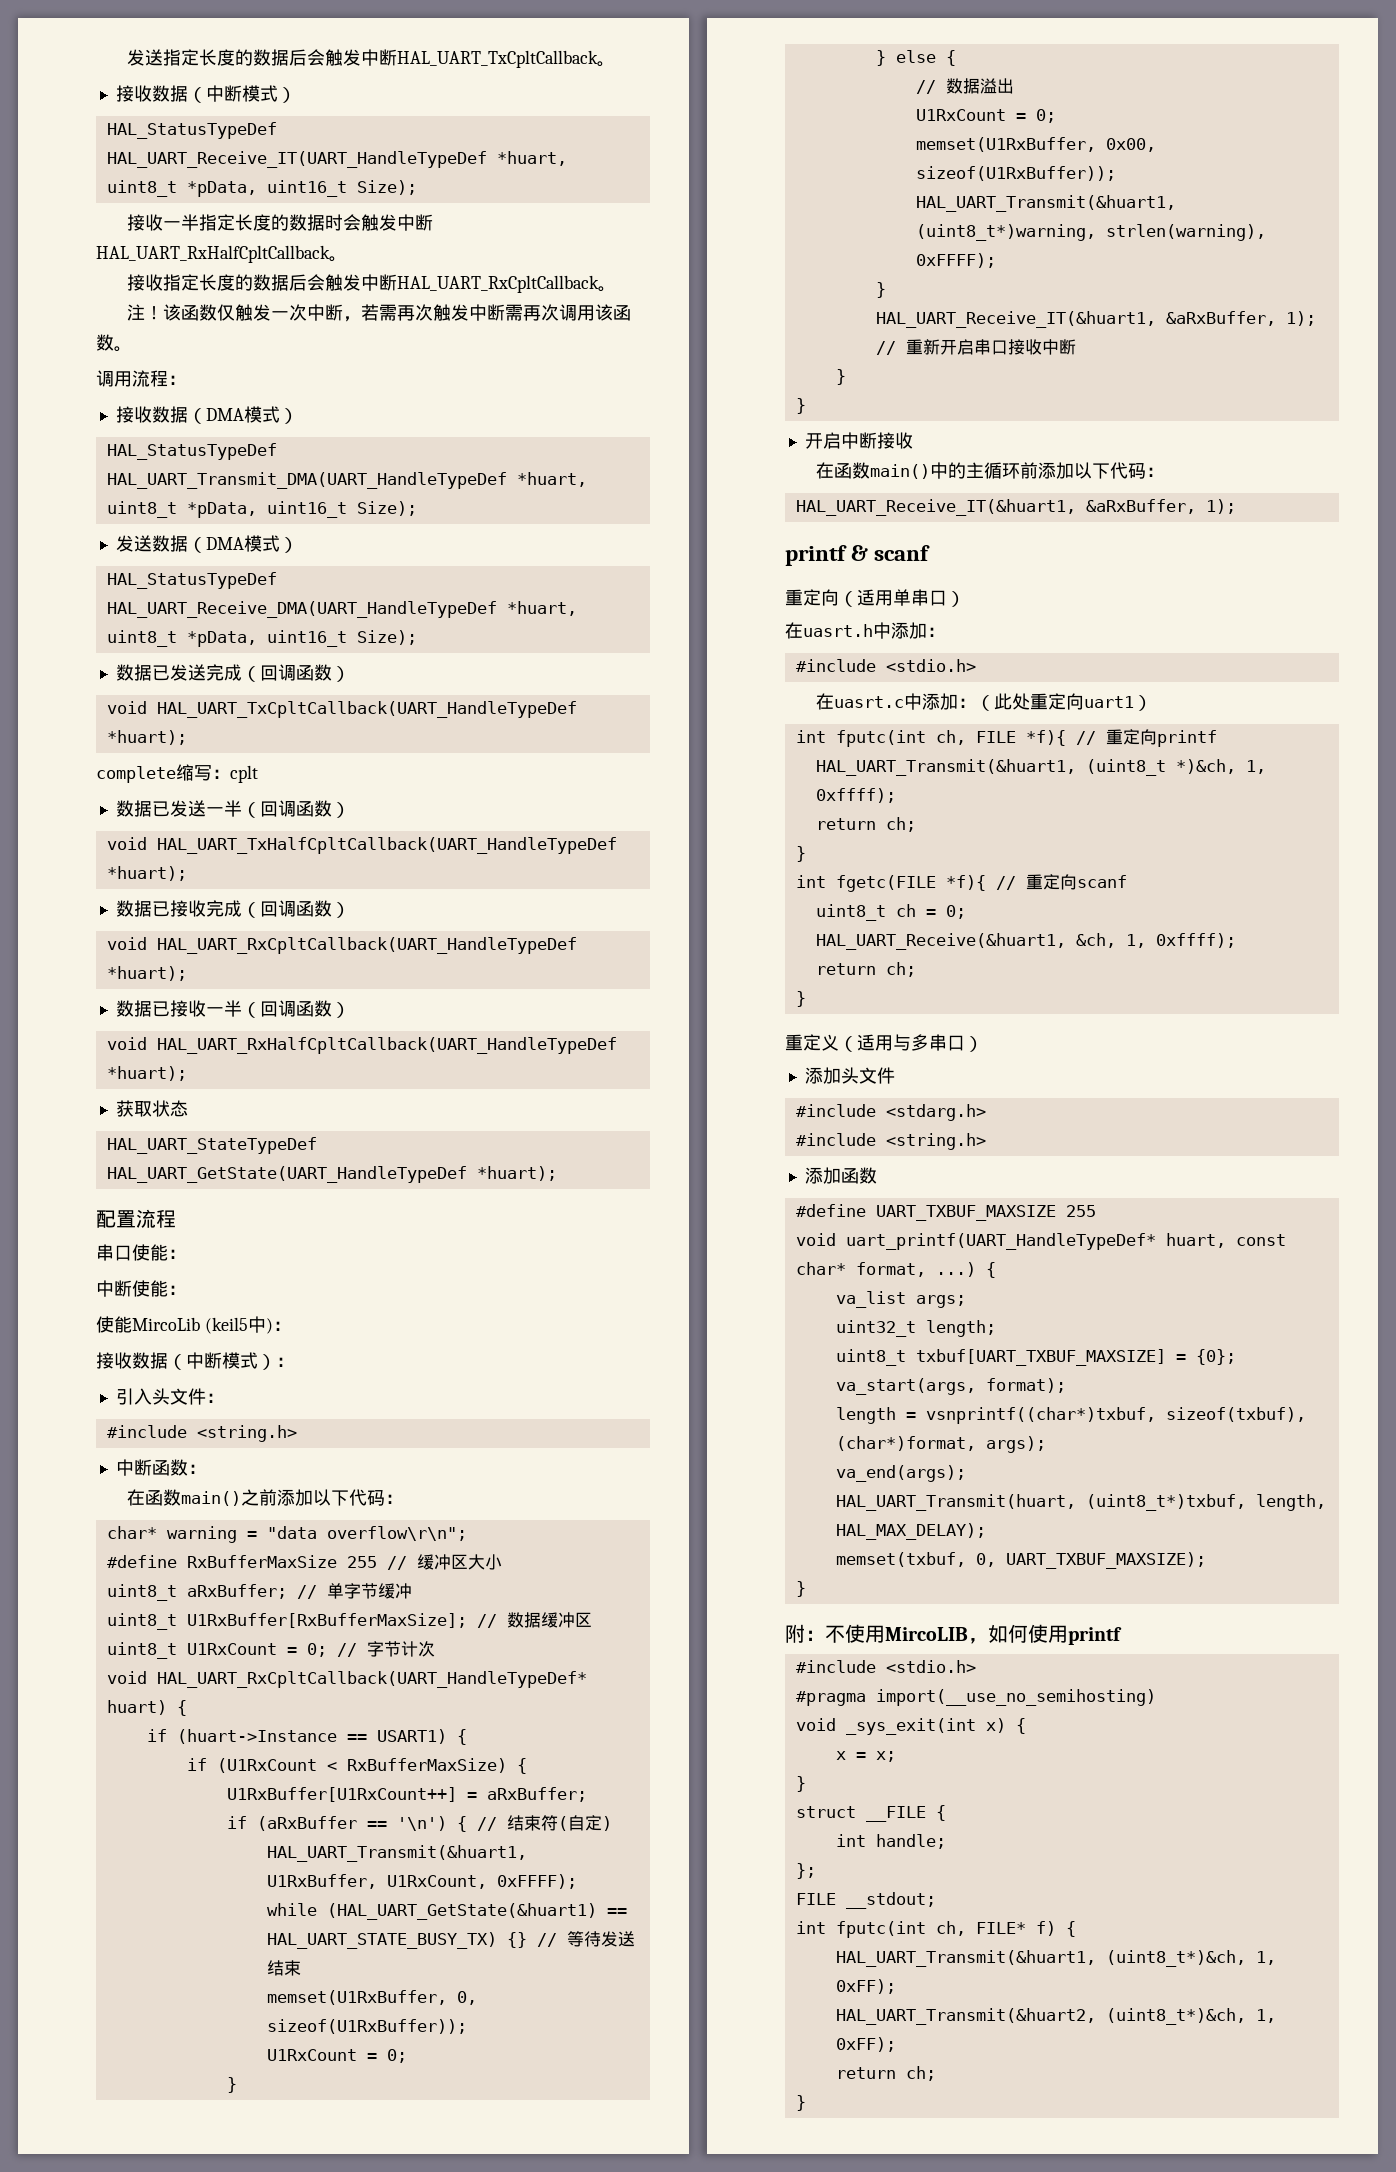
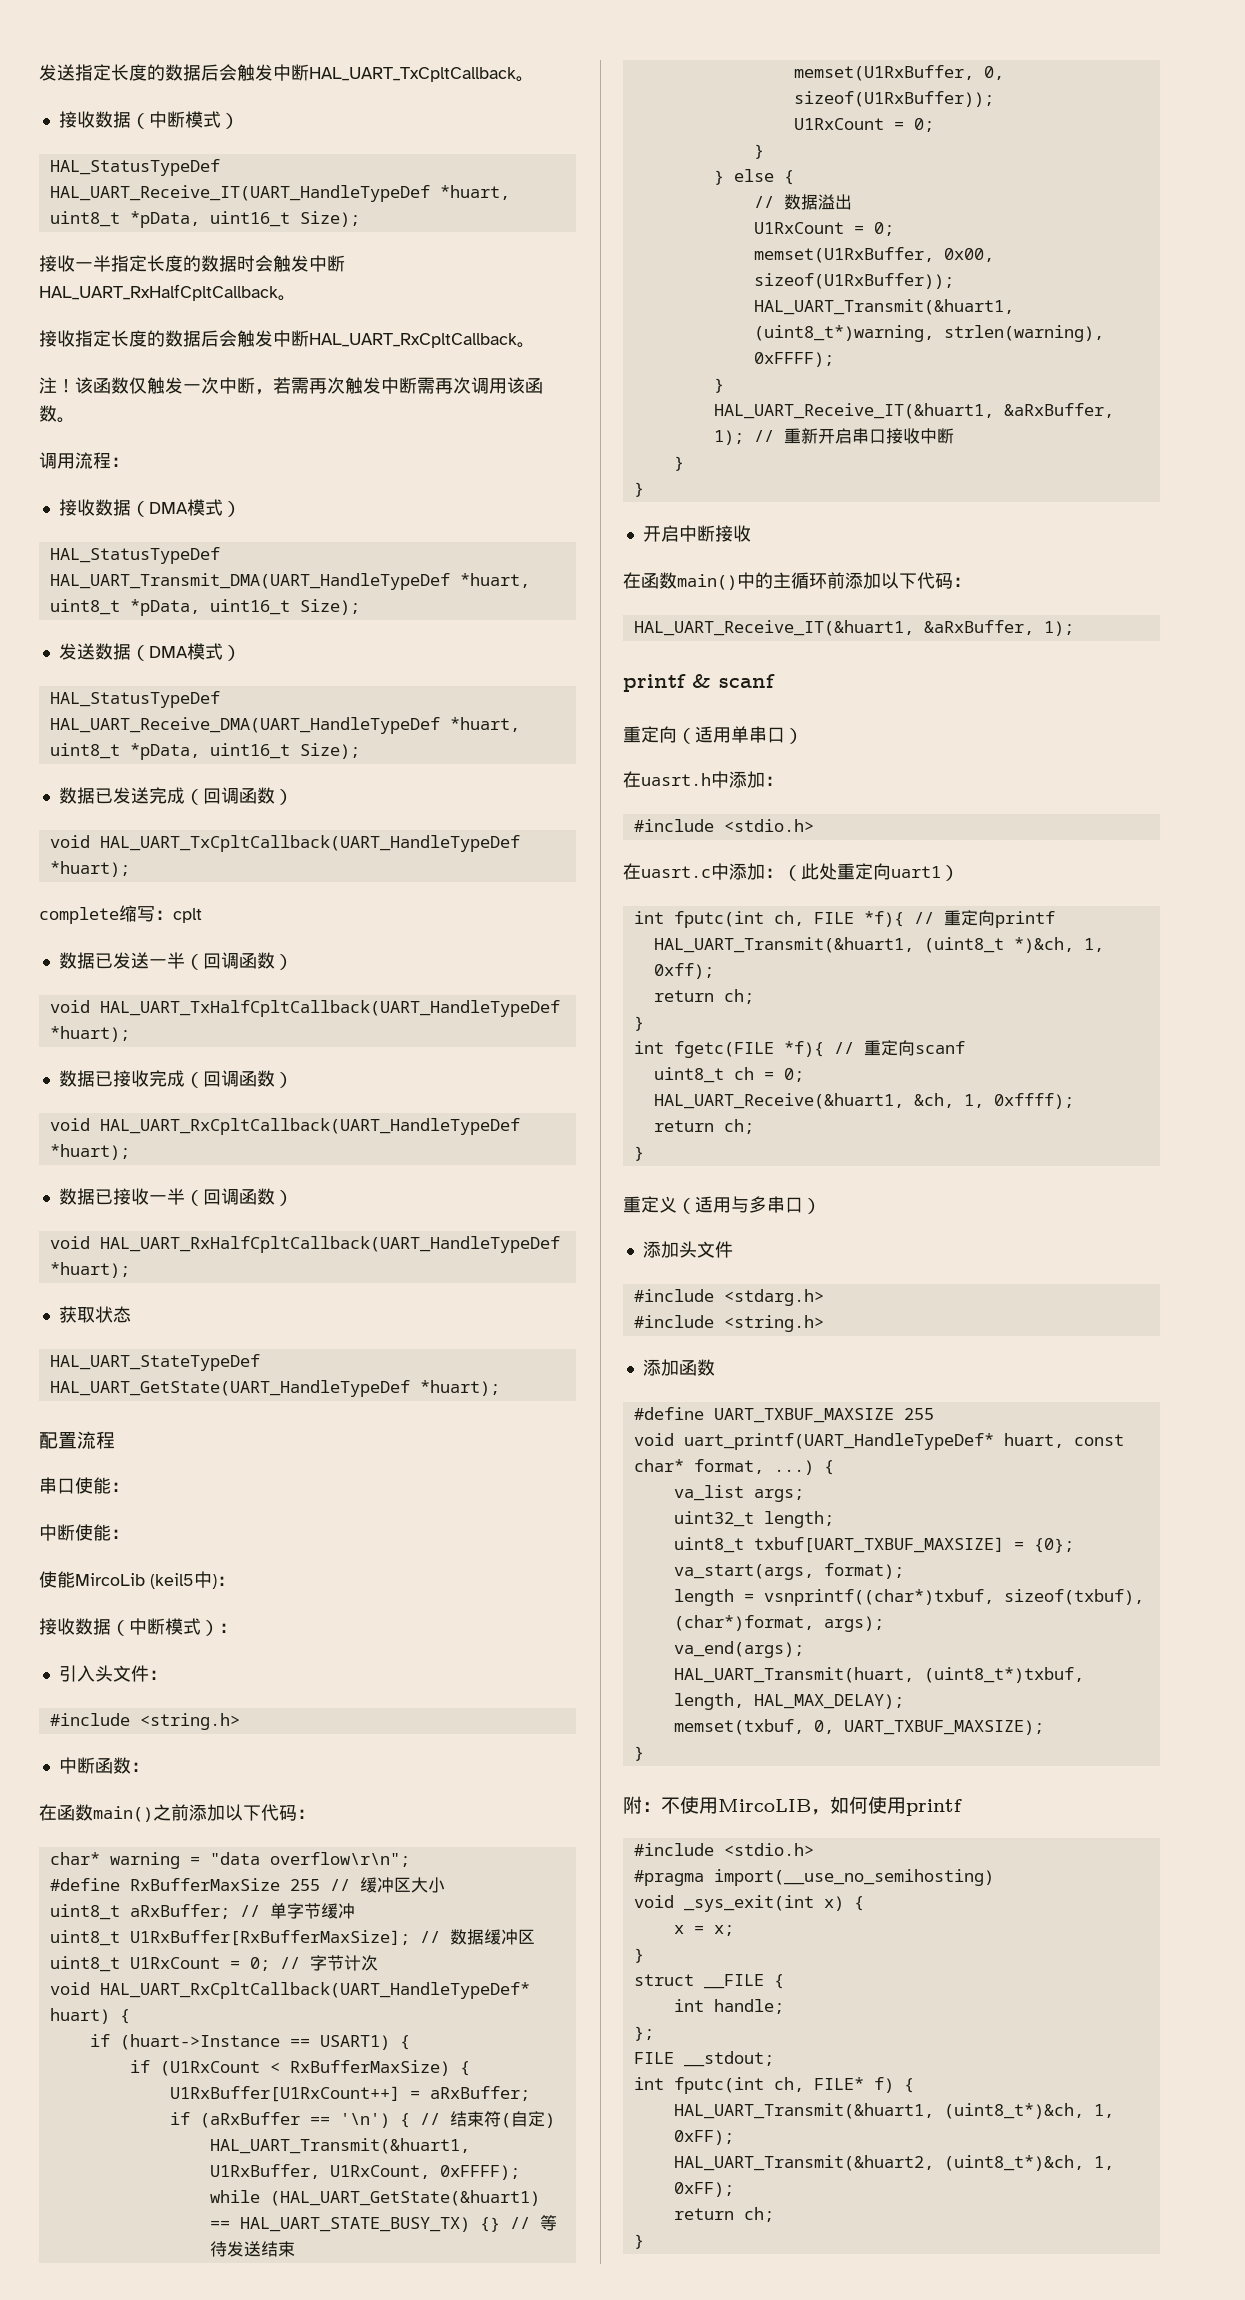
[815,788,896,803] 0xffff); -> [653,963,714,979] 0xff);

